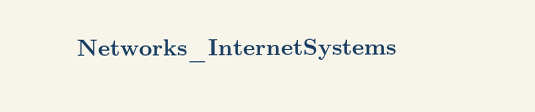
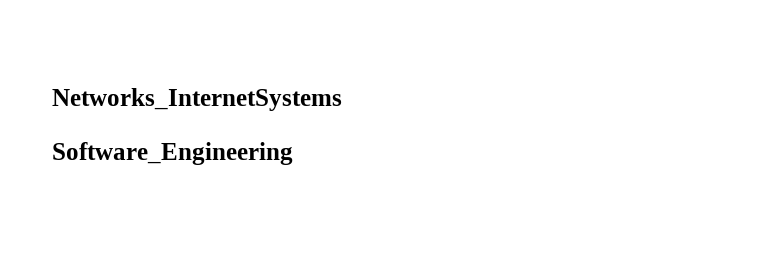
(397, 50) none -> [52,142,293,165] // Software_Engineering

